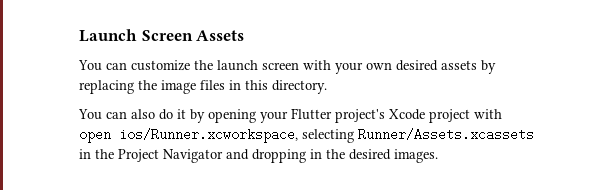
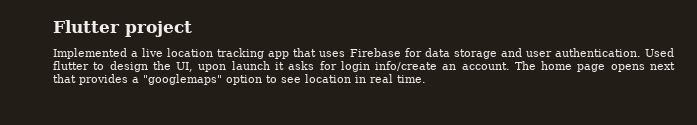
[79,29,245,42] [78,60,496,74] [79,80,327,94] [78,108,502,123] [79,128,534,143] [79,149,438,163] Launch Screen Assets // You can customize the launch screen with your own desired assets by replacing the image files in this directory. // You can also do it by opening your Flutter project's Xcode project with open ios/Runner.xcworkspace, selecting Runner/Assets.xcassets in the Project Navigator and dropping in the desired images. -> [53,20,192,37] [53,48,674,59] [53,61,675,72] [53,74,426,85] Flutter project // Implemented a live location tracking app that uses Firebase for data storage and user authentication. Used flutter to design the UI, upon launch it asks for login info/create an account. The home page opens next that provides a "googlemaps" option to see location in real time.

